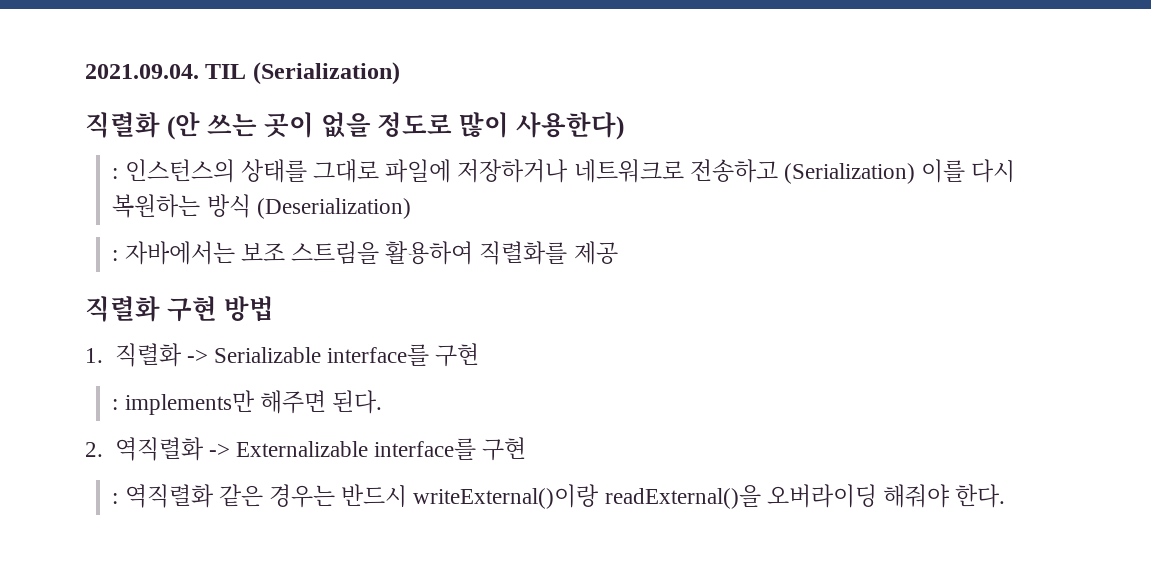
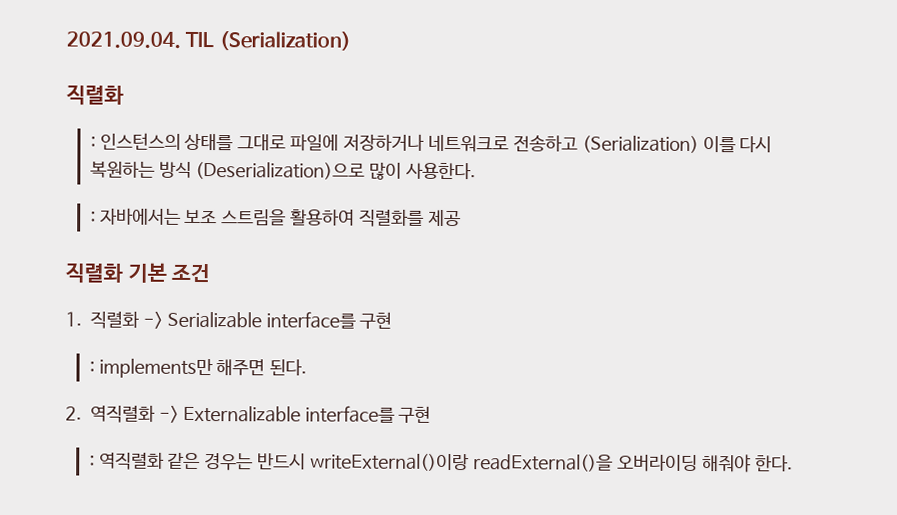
[166,112,625,140] (안 쓰는 곳이 없을 정도로 많이 사용한다) -> (124, 95) none
[256,198,411,219] (Deserialization) -> [195,161,477,180] (Deserialization)으로 많이 사용한다.
[166,296,274,322] 구현 방법 -> [127,262,211,283] 기본 조건

